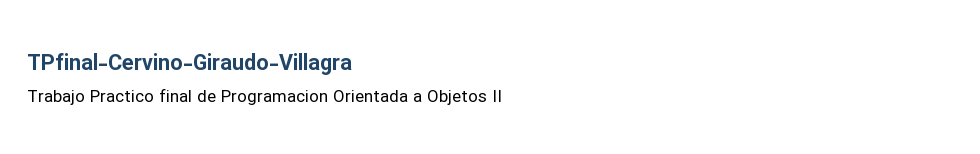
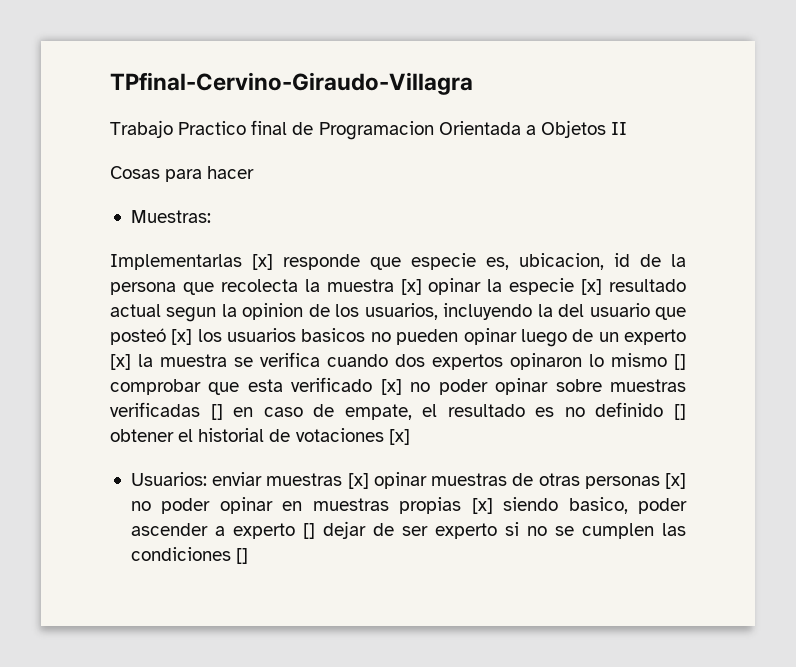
(502, 96) none -> [110,166,255,182] [130,210,211,223] [110,253,686,270] [110,278,686,295] [110,303,686,322] [110,328,687,347] [110,352,686,370] [110,377,687,395] [110,402,686,420] [110,428,410,445] [130,472,687,489] [130,497,687,514] [130,521,686,539] [130,547,249,564] // Cosas para hacer // Muestras: // Implementarlas [x] responde que especie es, ubicacion, id de la persona que recolecta la muestra [x] opinar la especie [x] resultado actual segun la opinion de los usuarios, incluyendo la del usuario que posteó [x] los usuarios basicos no pueden opinar luego de un experto [x] la muestra se verifica cuando dos expertos opinaron lo mismo [] comprobar que esta verificado [x] no poder opinar sobre muestras verificadas [] en caso de empate, el resultado es no definido [] obtener el historial de votaciones [x] // Usuarios: enviar muestras [x] opinar muestras de otras personas [x] no poder opinar en muestras propias [x] siendo basico, poder ascender a experto [] dejar de ser experto si no se cumplen las condiciones []

